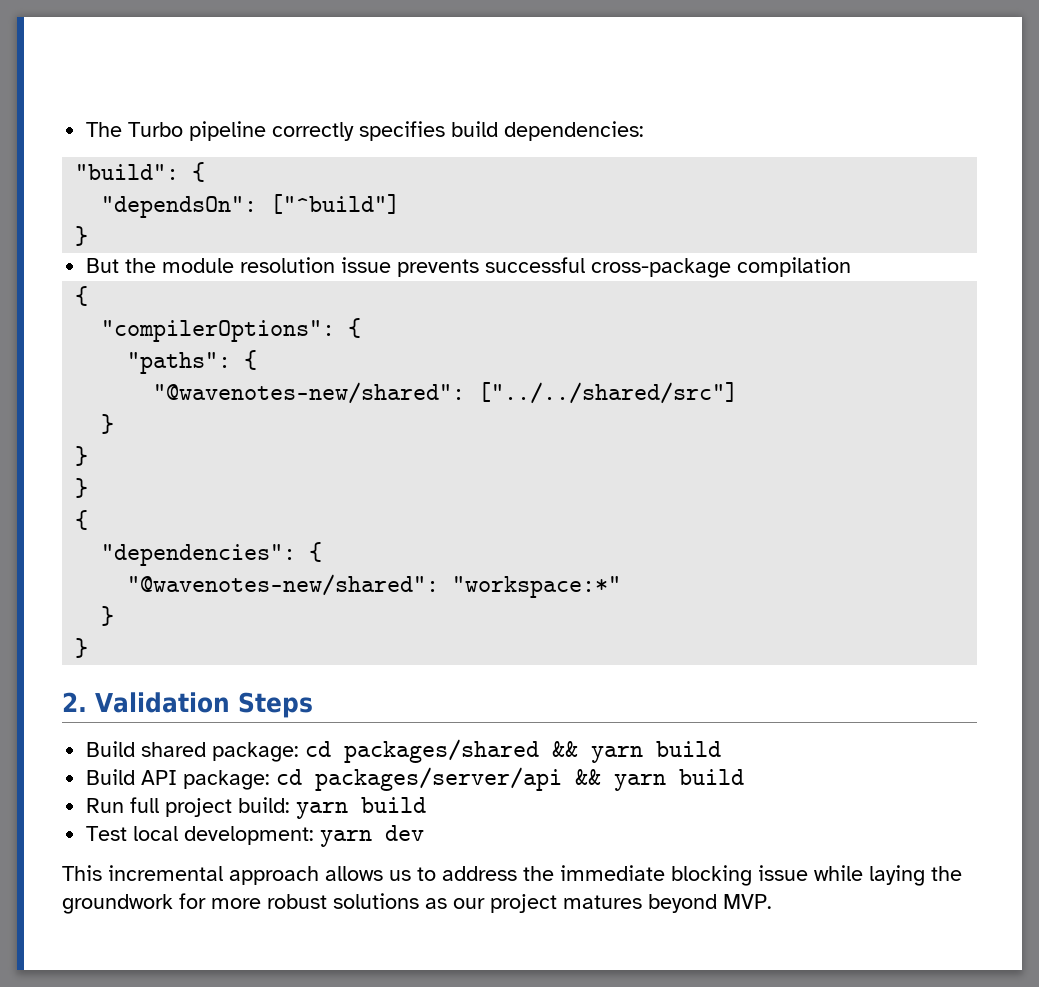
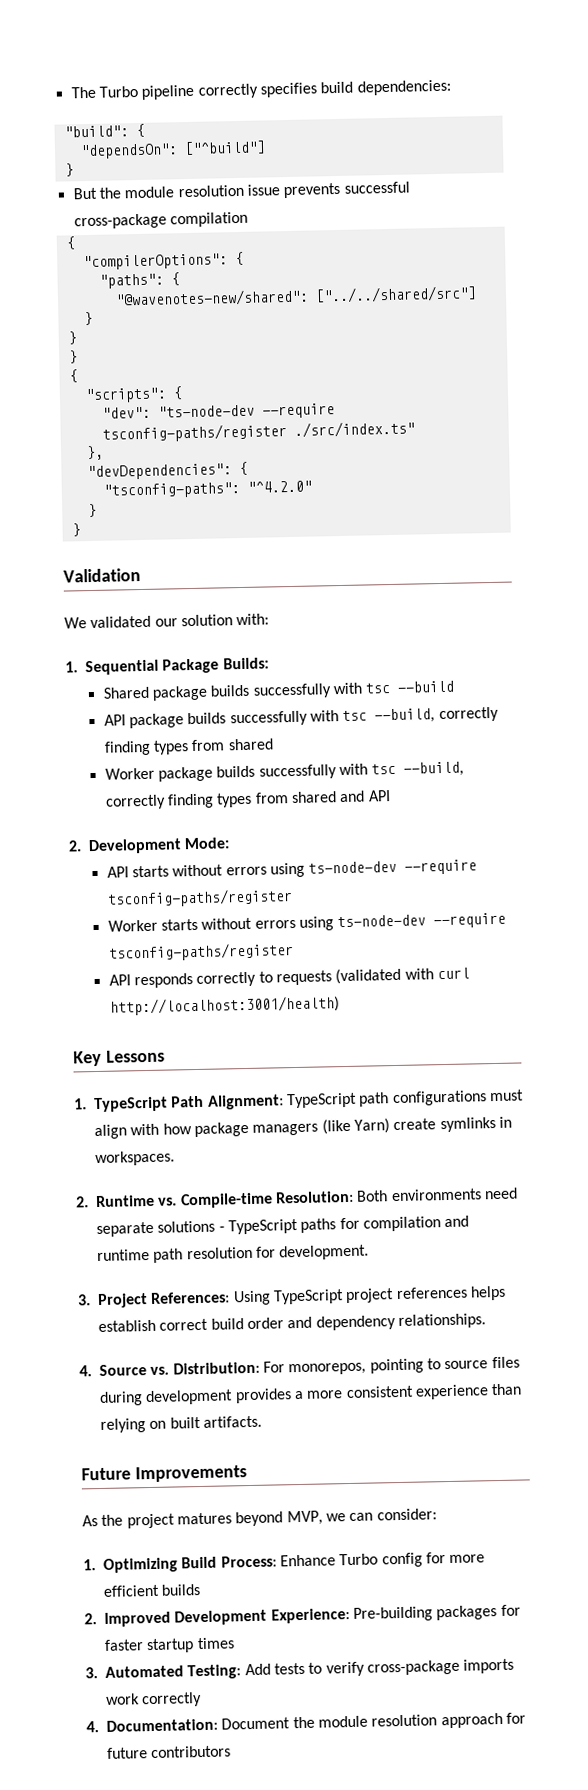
[101,542,323,566] [127,574,622,598] [101,606,115,626] [75,638,89,658] [62,692,87,712] "dependencies": { // "@wavenotes-new/shared": "workspace:*" // } // } // 2. -> [84,386,183,404] [101,403,335,419] [101,420,415,443] [85,445,104,461] [86,461,248,481] [102,480,312,499] [87,503,97,518] [71,523,81,537] "scripts": { // "dev": "ts-node-dev --require tsconfig-paths/register ./src/index.ts" // }, // "devDependencies": { // "tsconfig-paths": "^4.2.0" // } // } //
[237,692,313,718] [86,739,722,763] [86,767,745,791] [86,797,427,819] [86,825,425,847] [62,865,962,886] [62,893,772,914] Steps // Build shared package: cd packages/shared && yarn build // Build API package: cd packages/server/api && yarn build // Run full project build: yarn build // Test local development: yarn dev // This incremental approach allows us to address the immediate blocking issue while laying the groundwork for more robust solutions as our project matures beyond MVP. -> [64,613,270,629] [65,657,269,676] [102,680,455,701] [103,706,499,729] [103,738,274,756] [104,761,465,782] [104,790,391,810] [68,837,231,855] [106,859,478,878] [106,888,293,908] [107,912,507,932] [107,942,294,962] [108,967,470,989] [109,995,340,1016] [73,1049,165,1067] [74,1089,524,1113] [94,1116,512,1140] [95,1150,176,1167] [76,1187,518,1209] [96,1215,470,1238] [97,1244,370,1263] [77,1285,506,1309] [98,1313,486,1333] [79,1356,520,1377] [99,1383,523,1406] [100,1415,263,1433] [81,1465,247,1483] [82,1508,437,1529] [83,1552,486,1573] [103,1584,202,1597] [84,1604,521,1627] [104,1637,235,1654] [85,1658,515,1680] [105,1692,203,1708] [86,1712,526,1733] [107,1745,232,1759] // We validated our solution with: // 1. Sequential Package Builds: // Shared package builds successfully with tsc --build // API package builds successfully with tsc --build, correctly finding types from shared // Worker package builds successfully with tsc --build, correctly finding types from shared and API // 2. Development Mode: // API starts without errors using ts-node-dev --require tsconfig-paths/register // Worker starts without errors using ts-node-dev --require tsconfig-paths/register // API responds correctly to requests (validated with curl http://localhost:3001/health) // Key Lessons // 1. TypeScript Path Alignment: TypeScript path configurations must align with how package managers (like Yarn) create symlinks in workspaces. // 2. Runtime vs. Compile-time Resolution: Both environments need separate solutions - TypeScript paths for compilation and runtime path resolution for development. // 3. Project References: Using TypeScript project references helps establish correct build order and dependency relationships. // 4. Source vs. Distribution: For monorepos, pointing to source files during development provides a more consistent experience than relying on built artifacts. // Future Improvements // As the project matures beyond MVP, we can consider: // 1. Optimizing Build Process: Enhance Turbo config for more efficient builds // 2. Improved Development Experience: Pre-building packages for faster startup times // 3. Automated Testing: Add tests to verify cross-package imports work correctly // 4. Documentation: Document the module resolution approach for future contributors

